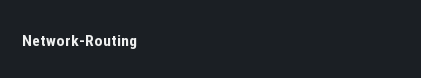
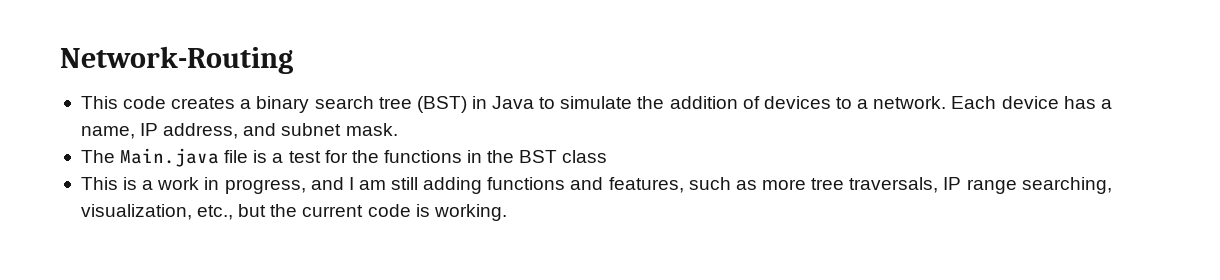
(137, 42) none -> [80,96,1112,113] [80,123,398,139] [80,148,608,167] [80,177,1112,194] [80,204,507,221] // This code creates a binary search tree (BST) in Java to simulate the addition of devices to a network. Each device has a name, IP address, and subnet mask. // The Main.java file is a test for the functions in the BST class // This is a work in progress, and I am still adding functions and features, such as more tree traversals, IP range searching, visualization, etc., but the current code is working.

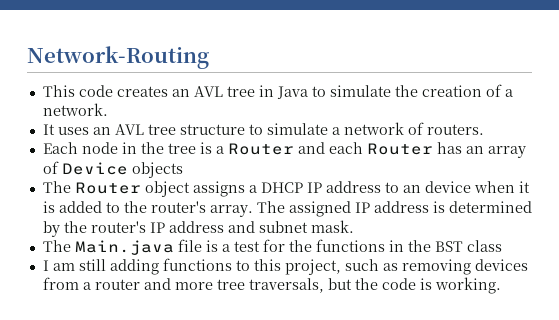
[240,96,467,113] a binary search tree (BST) -> [171,86,255,97] an AVL tree
[669,96,1112,109] [80,123,239,139] addition of devices to a network. Each device has a name, IP address, -> [421,84,513,97] [42,103,108,116] [42,122,484,135] [42,142,526,158] [42,161,183,178] [42,181,530,197] [42,201,532,217] [42,221,224,237] creation of a network. // It uses an AVL tree structure to simulate a network of routers. // Each node in the tree is a Router and each Router has an array of Device objects // The Router object assigns a DHCP IP address to an device when it is added to the router's array. The assigned IP address is determined by the router's IP address
[80,177,344,194] This is a work in progress, and -> (502, 246) none
[570,177,1112,194] [80,204,234,220] and features, such as more tree traversals, IP range searching, visualization, etc., -> [235,259,528,275] [42,277,324,293] to this project, such as removing devices from a router and more tree traversals,
[302,205,364,217] current -> (378, 284) none

